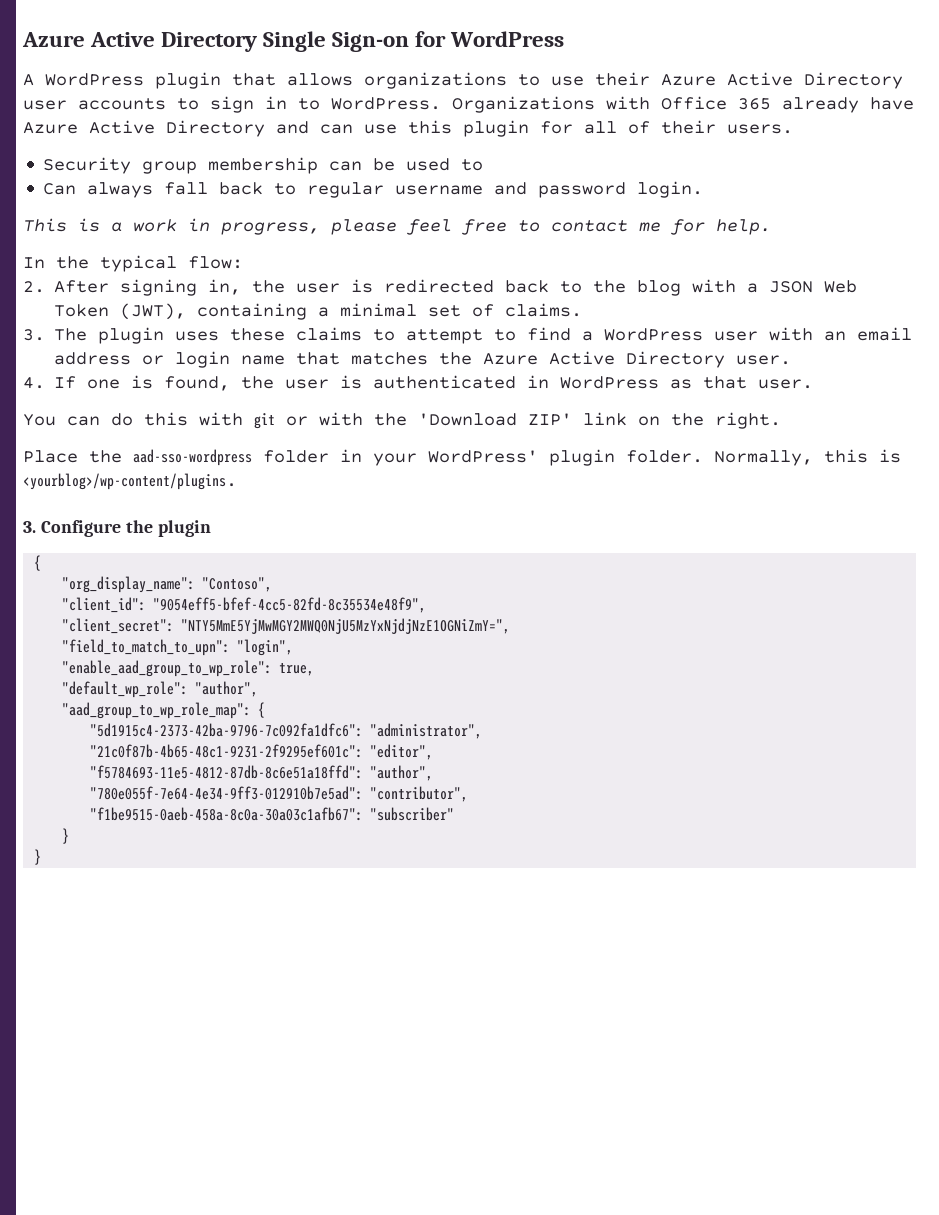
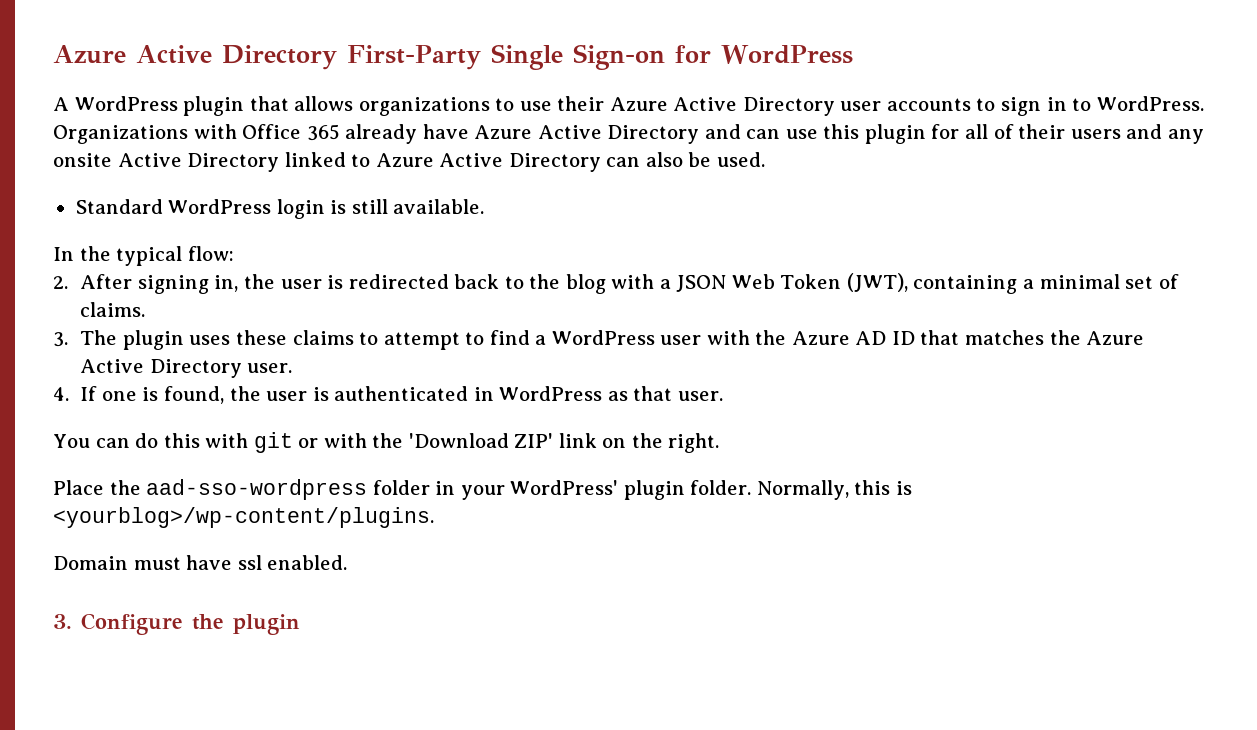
[22,32,258,52] Azure Active Directory -> [53,45,481,70] Azure Active Directory First-Party
[727,124,793,134] [43,157,484,174] [43,181,704,198] [23,218,771,235] users. // Security group membership can be used to // Can always fall back to regular username and password login. // This is a work in progress, please feel free to contact me for help. -> [1070,124,1204,144] [53,152,765,172] [75,199,485,219] users and any onsite Active Directory linked to Azure Active Directory can also be used. // Standard WordPress login is still available.
[824,327,913,341] [54,351,286,368] an email address or login name -> [755,330,915,345] the Azure AD ID
(237, 481) none -> [53,555,348,570] // Domain must have ssl enabled.
[34,555,42,571] [62,576,273,593] [62,597,427,613] [62,618,511,634] [62,639,294,656] [62,660,315,677] [62,681,259,698] [62,702,266,719] [90,723,483,739] [90,744,434,760] [90,765,434,781] [90,786,469,802] [90,807,455,821] [62,828,70,844] [34,849,42,865] // { // "org_display_name": "Contoso", // "client_id": "9054eff5-bfef-4cc5-82fd-8c35534e48f9", // "client_secret": "NTY5MmE5YjMwMGY2MWQ0NjU5MzYxNjdjNzE1OGNiZmY=", // "field_to_match_to_upn": "login", // "enable_aad_group_to_wp_role": true, // "default_wp_role": "author", // "aad_group_to_wp_role_map": { // "5d1915c4-2373-42ba-9796-7c092fa1dfc6": "administrator", // "21c0f87b-4b65-48c1-9231-2f9295ef601c": "editor", // "f5784693-11e5-4812-87db-8c6e51a18ffd": "author", // "780e055f-7e64-4e34-9ff3-012910b7e5ad": "contributor", // "f1be9515-0aeb-458a-8c0a-30a03c1afb67": "subscriber" // } // } -> (300, 624) none

